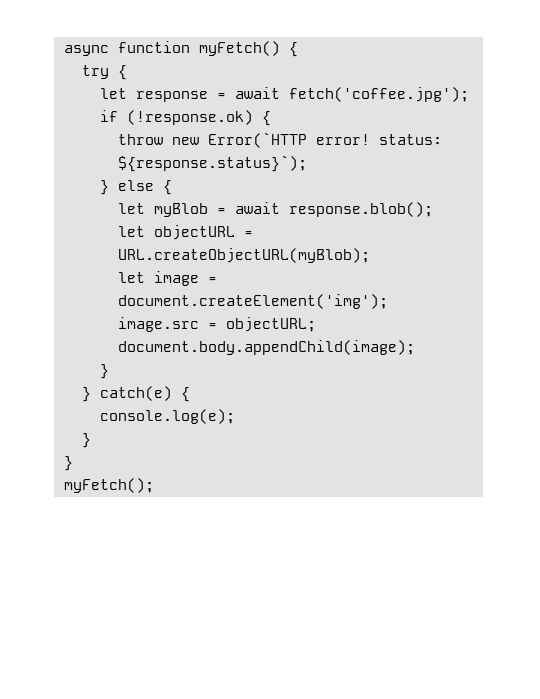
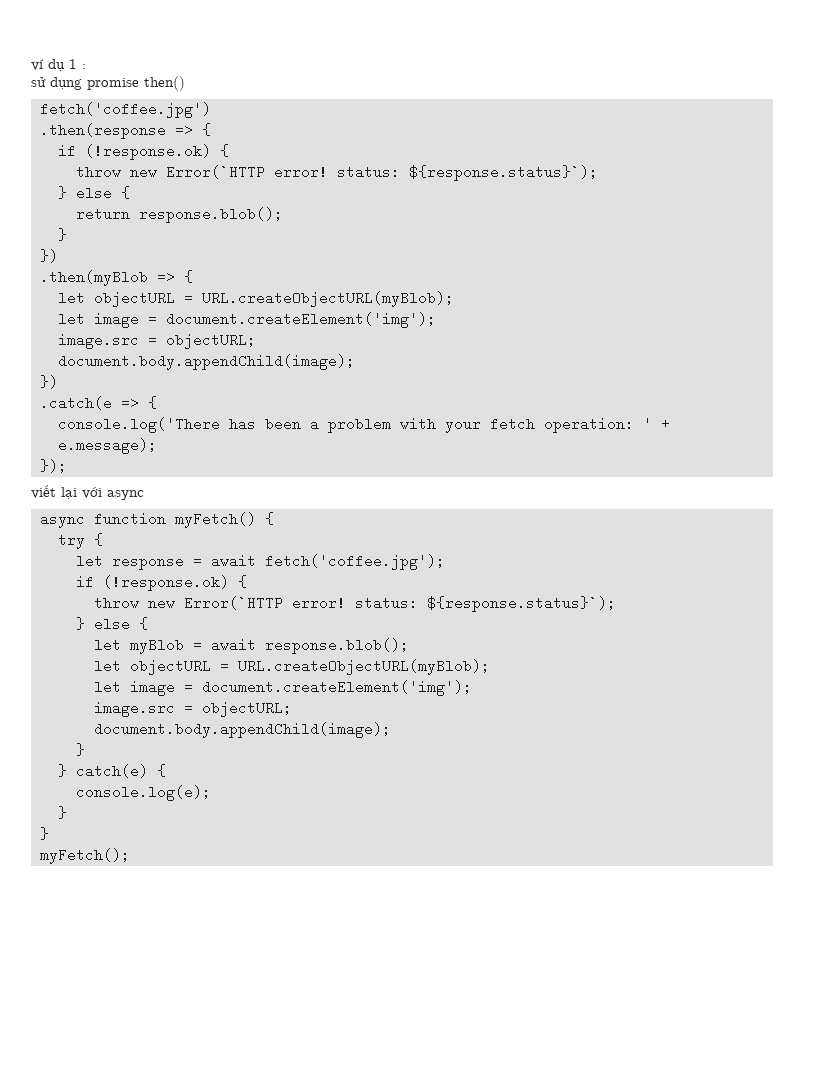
(63, 50) none -> [31,59,86,71] [31,76,185,91] [39,102,211,118] [39,123,211,139] [57,144,229,160] [75,165,598,181] [57,186,130,200] [75,207,283,223] [57,228,67,241] [39,249,58,263] [39,270,193,286] [57,291,454,307] [57,312,436,328] [57,333,256,349] [57,354,355,370] [39,375,58,389] [39,396,157,410] [57,417,670,433] [57,438,157,454] [39,459,67,473] [31,485,144,500] ví dụ 1 : // sử dụng promise then() // fetch('coffee.jpg') // .then(response => { // if (!response.ok) { // throw new Error(`HTTP error! status: ${response.status}`); // } else { // return response.blob(); // } // }) // .then(myBlob => { // let objectURL = URL.createObjectURL(myBlob); // let image = document.createElement('img'); // image.src = objectURL; // document.body.appendChild(image); // }) // .catch(e => { // console.log('There has been a problem with your fetch operation: ' + e.message); // }); // viết lại với async //

